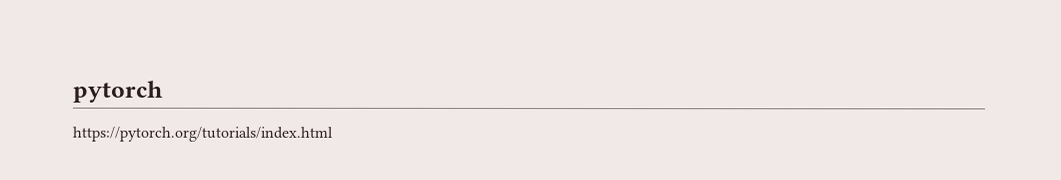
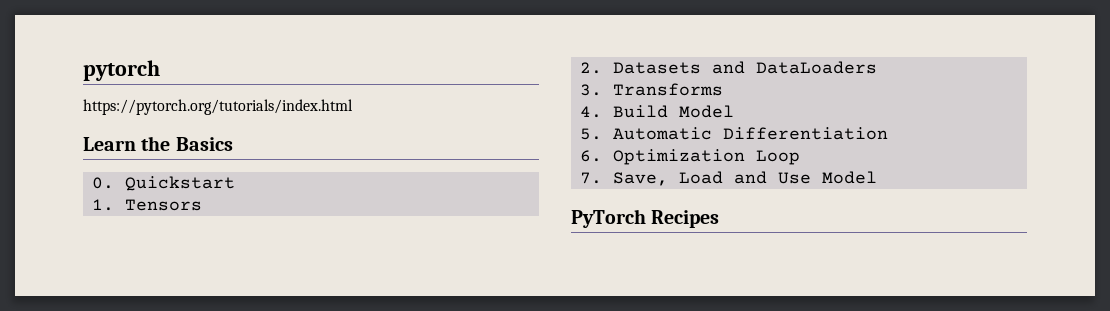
(333, 134) none -> [83,136,233,151] [92,176,236,191] [92,199,203,211] [580,61,878,74] [580,83,724,96] [580,105,735,118] [580,127,889,140] [580,149,801,165] [580,171,878,186] [571,209,720,228] // Learn the Basics // 0. Quickstart // 1. Tensors // 2. Datasets and DataLoaders // 3. Transforms // 4. Build Model // 5. Automatic Differentiation // 6. Optimization Loop // 7. Save, Load and Use Model // PyTorch Recipes

